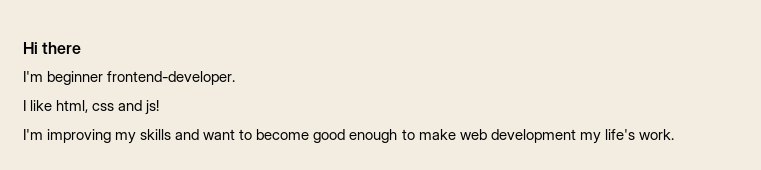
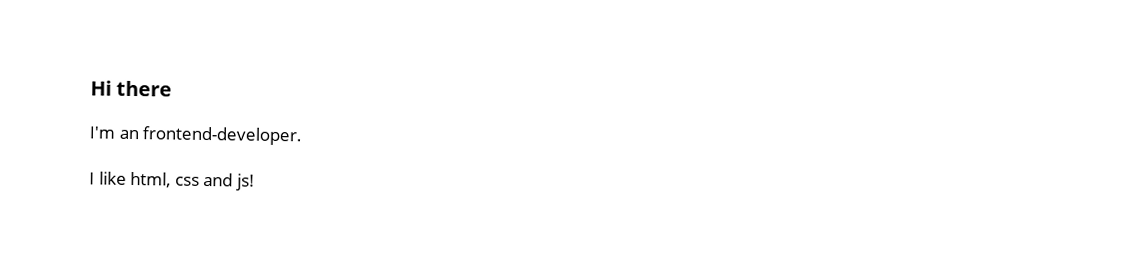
[47,71,104,85] beginner -> [118,129,139,140] an
[23,129,674,144] // I'm improving my skills and want to become good enough to make web development my life's work. -> (255, 182) none

